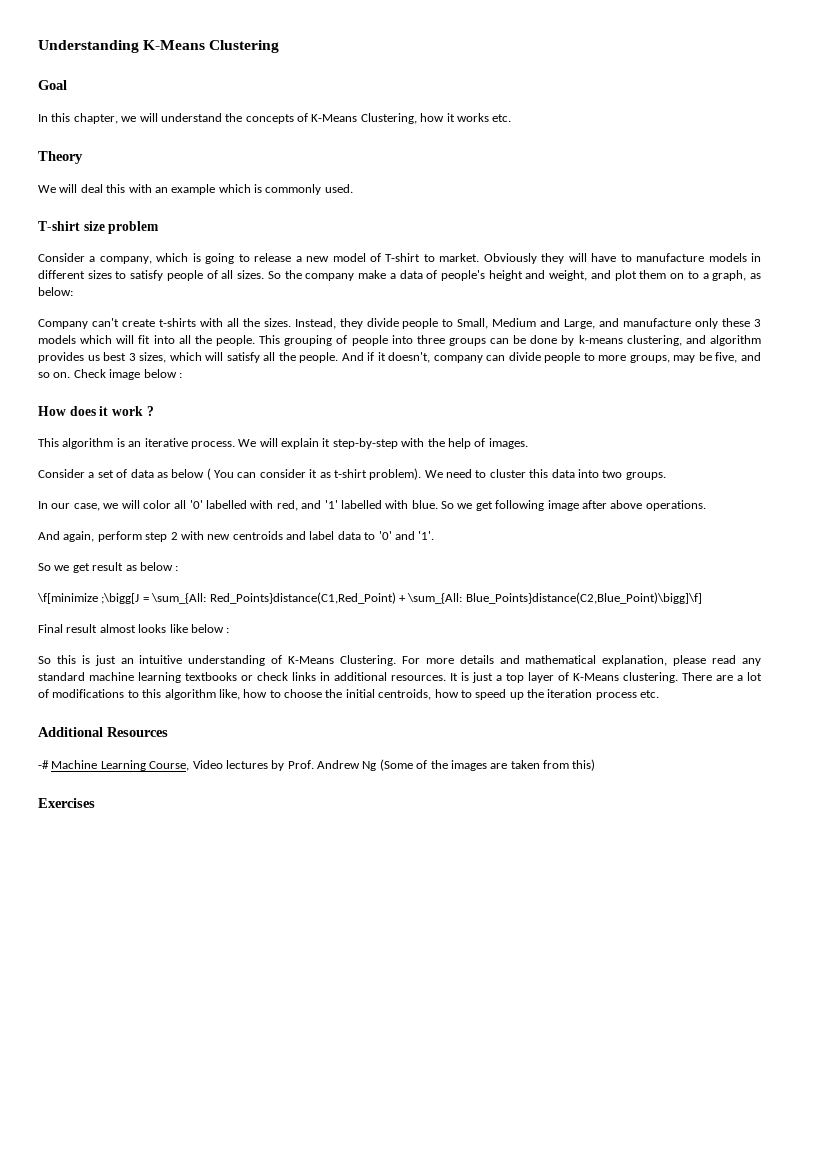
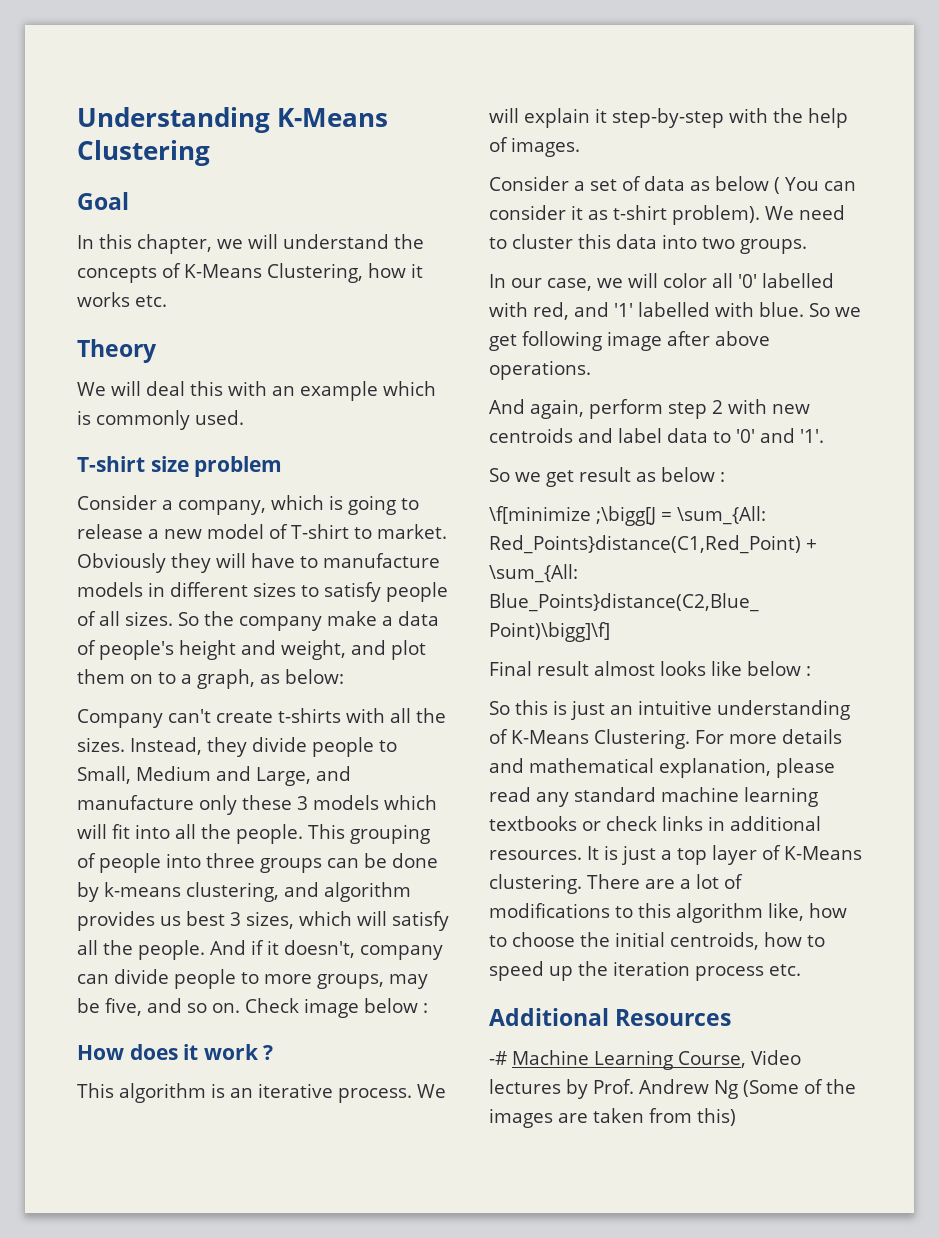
[38,798,95,808] // Exercises -> (736, 1117) none

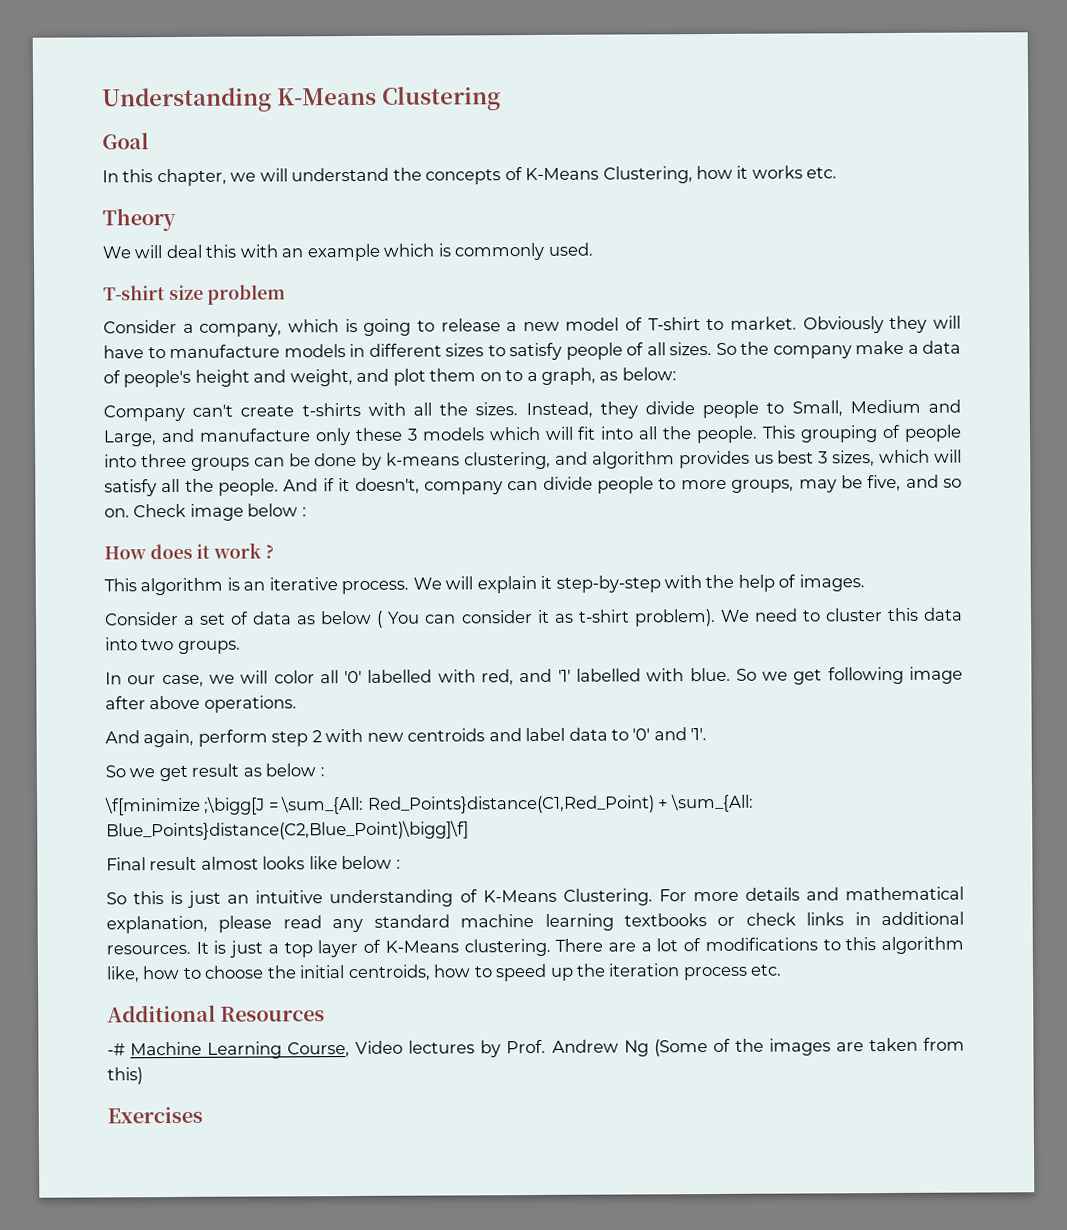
(736, 1117) none -> [107,1106,203,1124] // Exercises

